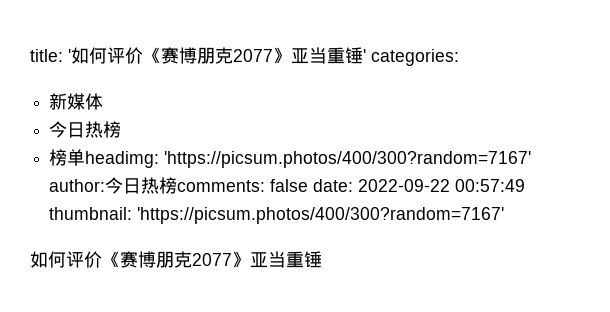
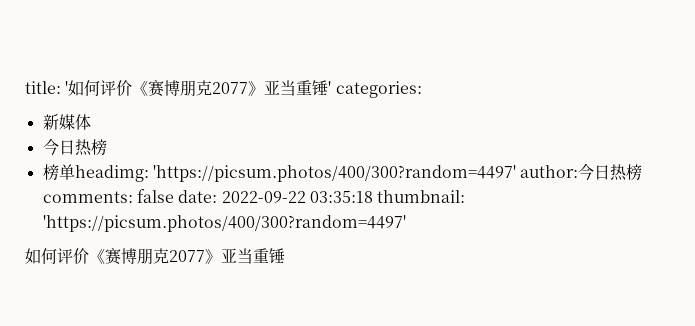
[164,151,532,168] 'https://picsum.photos/400/300?random=7167' -> [152,165,516,182] 'https://picsum.photos/400/300?random=4497'
[455,179,526,192] [49,207,505,224] 00:57:49 thumbnail: 'https://picsum.photos/400/300?random=7167' -> [309,190,466,203] [42,215,406,232] 03:35:18 thumbnail: 'https://picsum.photos/400/300?random=4497'

